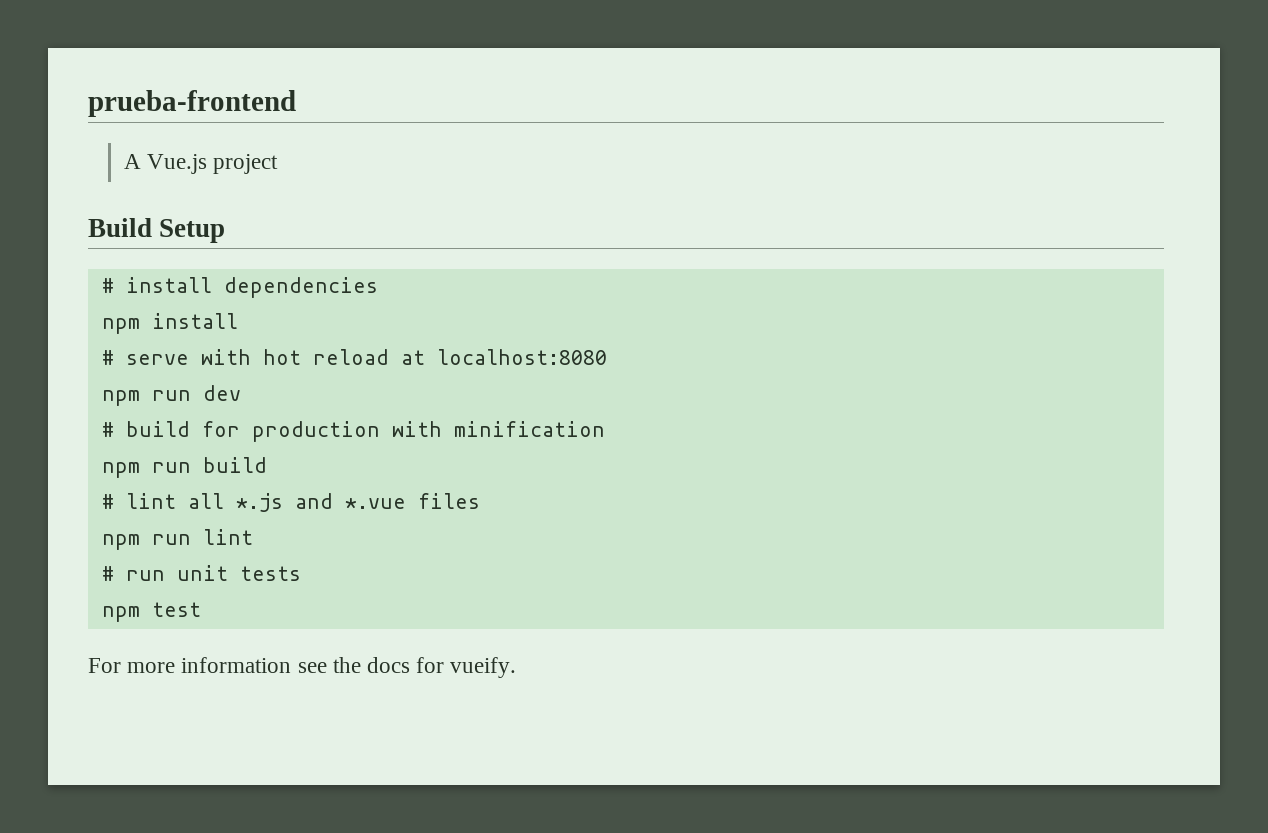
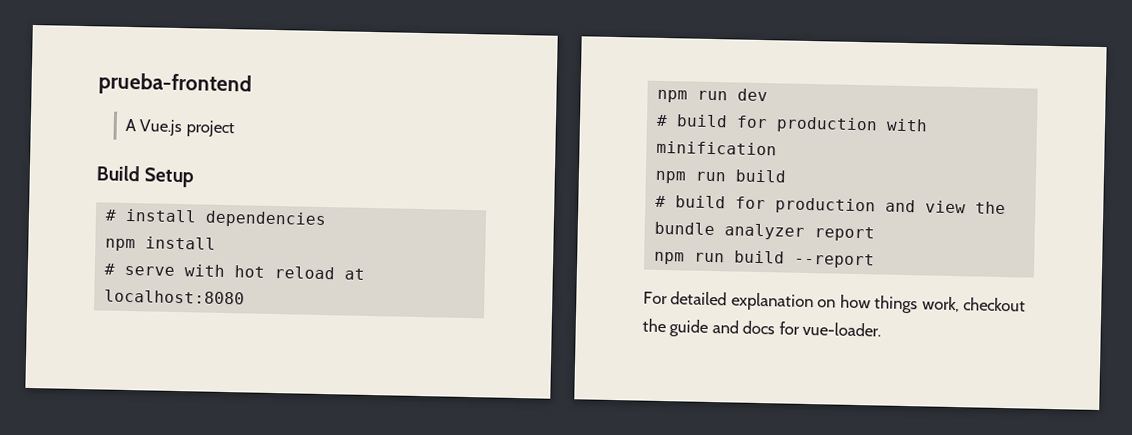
[125,493,480,512] [101,529,253,550] [101,565,301,581] [101,602,201,622] [88,657,361,673] lint all *.js and *.vue files // npm run lint // # run unit tests // npm test // For more information see the -> [674,195,1006,215] [653,221,875,242] [653,250,875,269] [643,291,1027,314] [642,318,739,337] build for production and view the bundle analyzer report // npm run build --report // For detailed explanation on how things work, checkout the guide and
[450,657,517,678] vueify. -> [802,321,882,337] vue-loader.

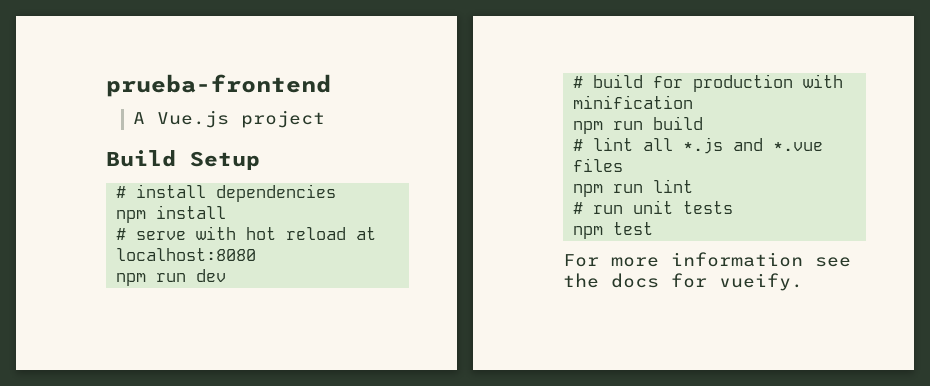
[674,195,1006,215] [653,221,875,242] [653,250,875,269] [643,291,1027,314] [642,318,739,337] build for production and view the bundle analyzer report // npm run build --report // For detailed explanation on how things work, checkout the guide and -> [593,137,824,154] [573,158,624,172] [573,179,694,197] [573,200,734,214] [573,222,654,239] [563,252,851,267] [563,273,599,288] lint all *.js and *.vue files // npm run lint // # run unit tests // npm test // For more information see the
[802,321,882,337] vue-loader. -> [719,273,803,291] vueify.

